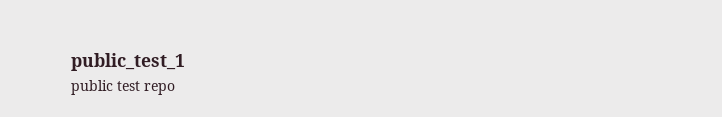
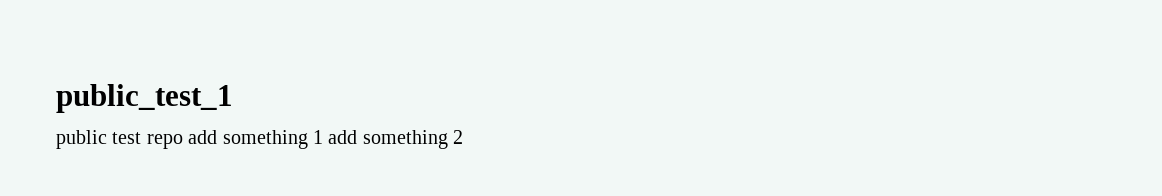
(175, 89) none -> [188,130,464,149] add something 1 add something 2

